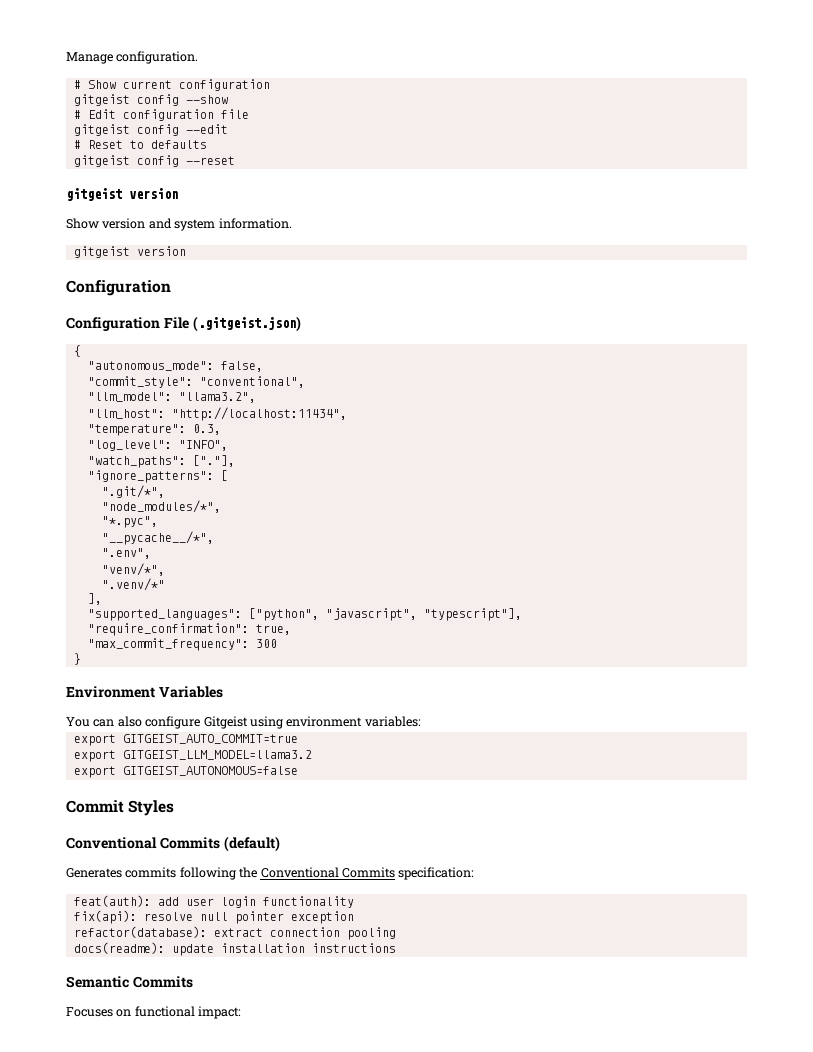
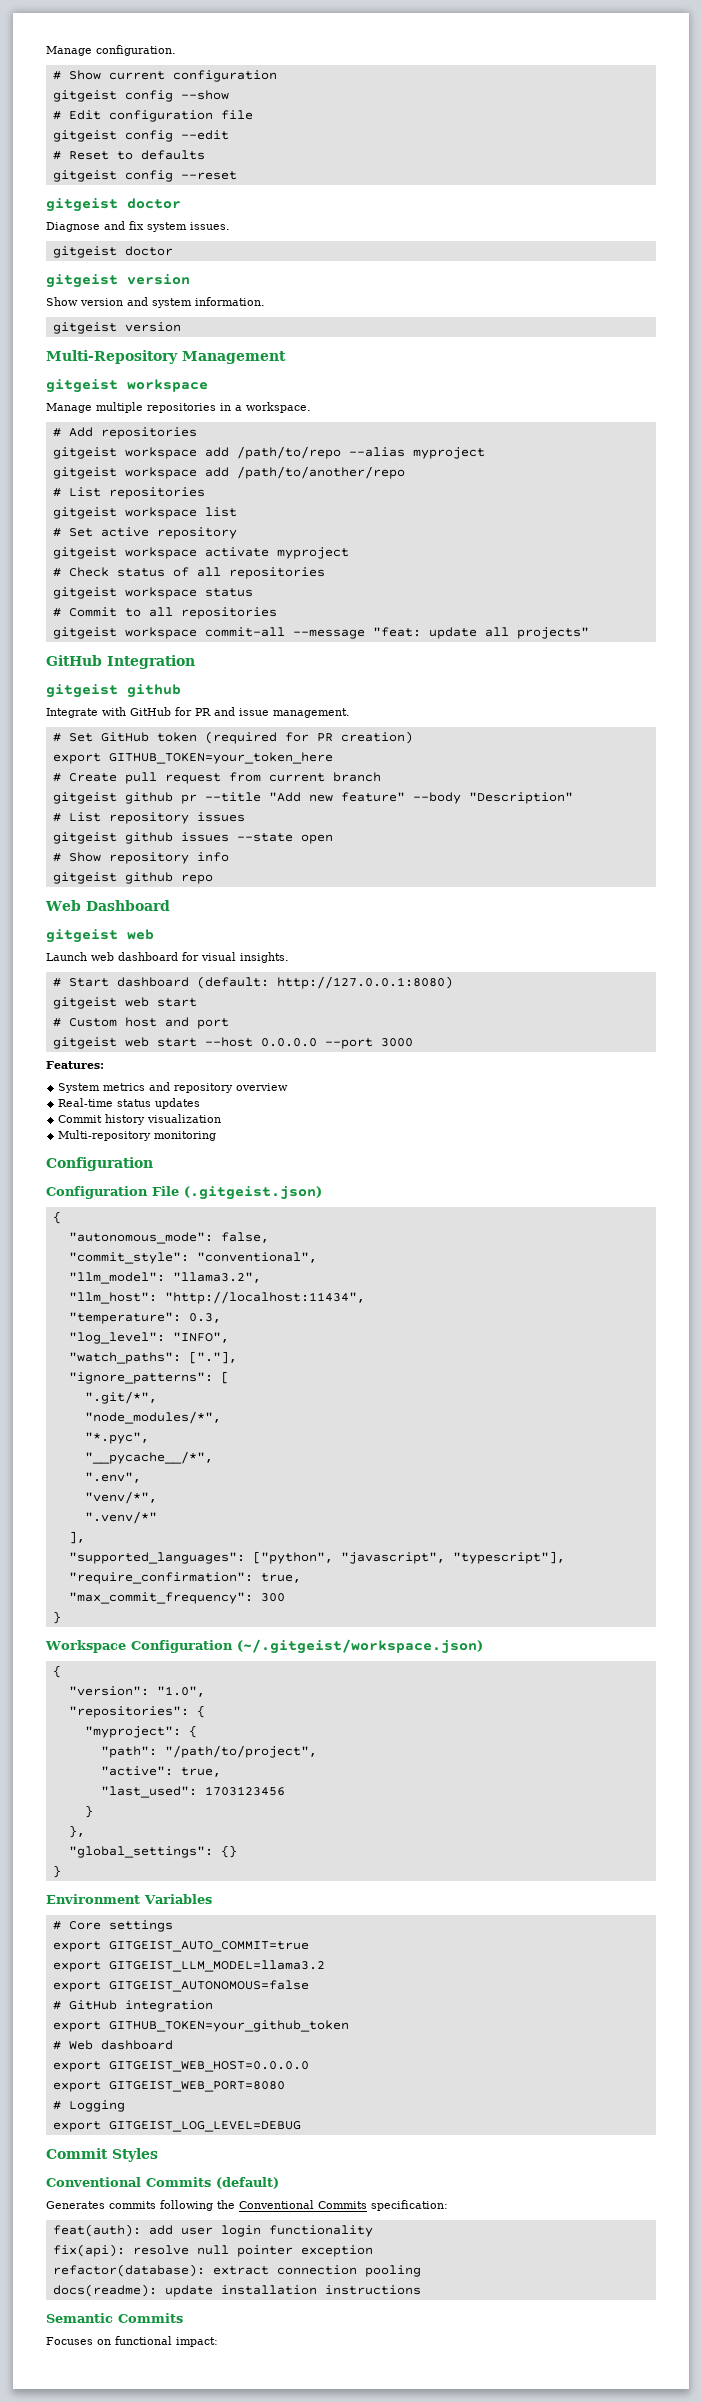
(235, 160) none -> [46,198,181,212] [46,221,230,232] [52,246,173,258] // gitgeist doctor // Diagnose and fix system issues. // gitgeist doctor
(186, 251) none -> [46,350,286,364] [46,379,208,393] [46,402,311,413] [52,427,197,439] [52,446,485,459] [52,466,405,479] [52,487,205,499] [52,507,237,519] [52,527,237,539] [52,547,349,559] [52,567,325,579] [52,587,253,599] [52,607,277,619] [52,627,589,639] [46,655,195,669] [46,684,181,698] [46,707,350,718] [52,731,413,744] [52,752,333,764] [52,772,381,784] [52,792,573,804] [52,812,245,824] [52,832,333,844] [52,852,229,864] [52,872,213,884] [45,900,170,911] [46,929,154,943] [46,952,289,963] [52,976,453,989] [52,997,197,1009] [52,1017,229,1029] [52,1037,413,1049] [46,1061,104,1069] [58,1082,289,1093] [58,1098,201,1109] [58,1114,222,1125] [58,1130,217,1141] // Multi-Repository Management // gitgeist workspace // Manage multiple repositories in a workspace. // # Add repositories // gitgeist workspace add /path/to/repo --alias myproject // gitgeist workspace add /path/to/another/repo // # List repositories // gitgeist workspace list // # Set active repository // gitgeist workspace activate myproject // # Check status of all repositories // gitgeist workspace status // # Commit to all repositories // gitgeist workspace commit-all --message "feat: update all projects" // GitHub Integration // gitgeist github // Integrate with GitHub for PR and issue management. // # Set GitHub token (required for PR creation) // export GITHUB_TOKEN=your_token_here // # Create pull request from current branch // gitgeist github pr --title "Add new feature" --body "Description" // # List repository issues // gitgeist github issues --state open // # Show repository info // gitgeist github repo // Web Dashboard // gitgeist web // Launch web dashboard for visual insights. // # Start dashboard (default: http://127.0.0.1:8080) // gitgeist web start // # Custom host and port // gitgeist web start --host 0.0.0.0 --port 3000 // Features: // System metrics and repository overview // Real-time status updates // Commit history visualization // Multi-repository monitoring
[66,686,223,698] [66,716,421,729] Environment Variables // You can also configure Gitgeist using environment variables: -> [45,1639,483,1654] [52,1665,61,1678] [68,1686,205,1697] [68,1705,205,1718] [84,1725,197,1738] [100,1745,317,1758] [100,1766,221,1777] [100,1786,285,1798] [84,1805,93,1818] [68,1825,85,1838] [68,1845,237,1858] [52,1865,61,1878] [46,1894,212,1904] [52,1920,173,1932] Workspace Configuration (~/.gitgeist/workspace.json) // { // "version": "1.0", // "repositories": { // "myproject": { // "path": "/path/to/project", // "active": true, // "last_used": 1703123456 // } // }, // "global_settings": {} // } // Environment Variables // # Core settings
(298, 771) none -> [52,2000,213,2012] [52,2020,349,2032] [52,2040,173,2050] [52,2061,309,2072] [52,2081,285,2092] [52,2100,125,2112] [52,2121,301,2132] // # GitHub integration // export GITHUB_TOKEN=your_github_token // # Web dashboard // export GITGEIST_WEB_HOST=0.0.0.0 // export GITGEIST_WEB_PORT=8080 // # Logging // export GITGEIST_LOG_LEVEL=DEBUG

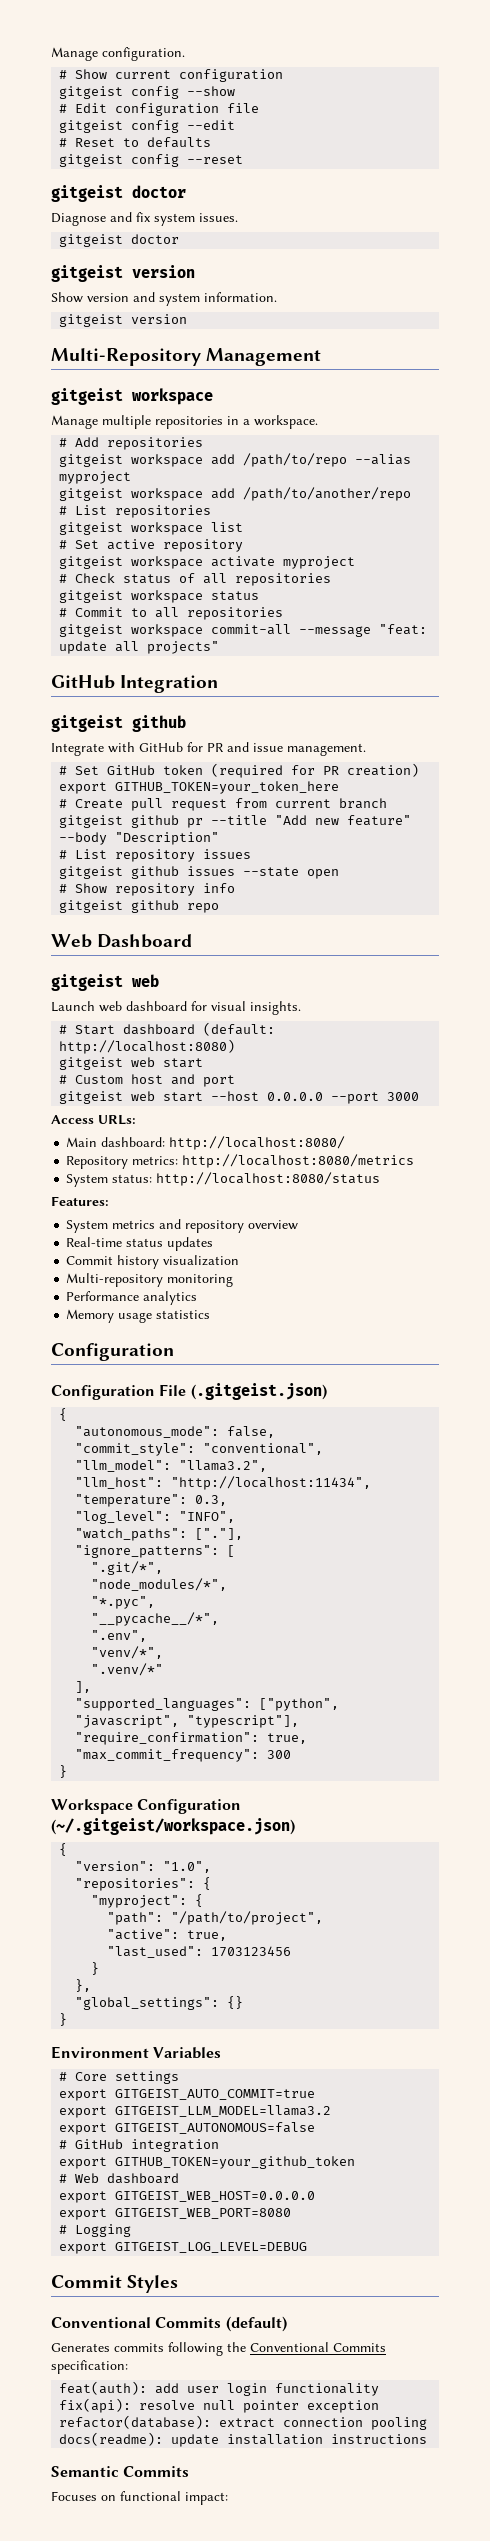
[276,976,453,989] http://127.0.0.1:8080) -> [59,1039,236,1054] http://localhost:8080)
(413, 1042) none -> [51,1115,136,1125] [66,1136,346,1150] [66,1154,415,1169] [66,1172,381,1187] // Access URLs: // Main dashboard: http://localhost:8080/ // Repository metrics: http://localhost:8080/metrics // System status: http://localhost:8080/status
(217, 1136) none -> [66,1291,198,1305] [66,1309,211,1323] // Performance analytics // Memory usage statistics

